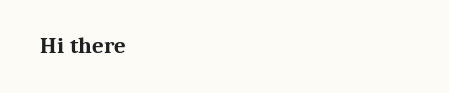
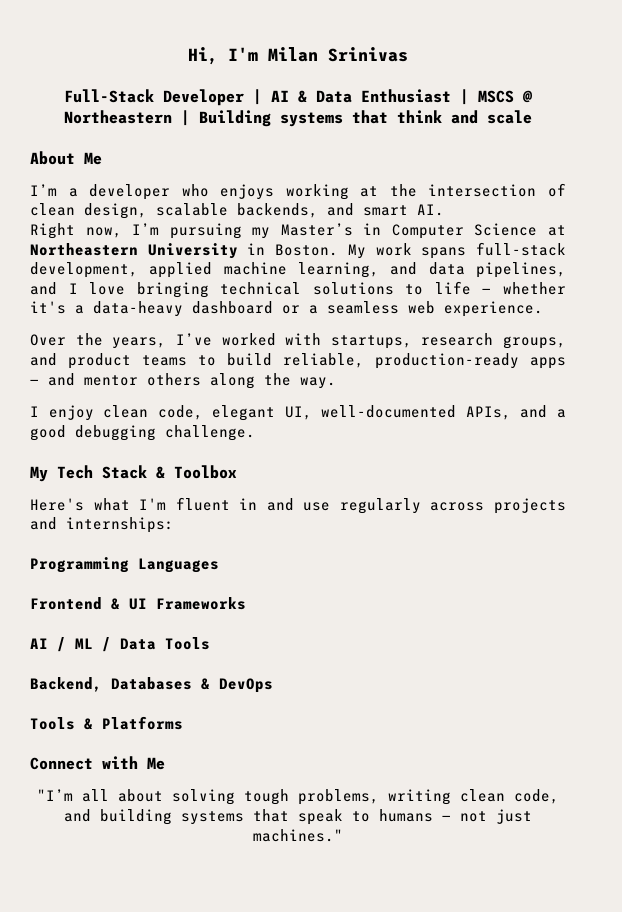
[40,37,127,53] Hi there -> [188,47,408,65] [64,89,532,106] [64,110,532,127] [30,151,102,165] [30,183,566,200] [30,203,444,219] [30,223,566,239] [30,242,566,259] [30,262,566,278] [30,281,566,298] [30,301,543,317] [30,333,566,349] [30,353,566,369] [30,373,336,389] [30,405,566,421] [30,425,255,441] [30,465,237,482] [30,497,566,514] [30,517,174,533] [30,557,219,573] [30,597,246,610] [30,637,210,652] [30,677,273,693] [30,716,183,730] [30,756,165,770] [37,789,559,805] [64,809,532,825] [253,829,343,842] Hi, I'm Milan Srinivas // Full-Stack Developer | AI & Data Enthusiast | MSCS @ Northeastern | Building systems that think and scale // About Me // I’m a developer who enjoys working at the intersection of clean design, scalable backends, and smart AI. // Right now, I’m pursuing my Master’s in Computer Science at Northeastern University in Boston. My work spans full-stack development, applied machine learning, and data pipelines, and I love bringing technical solutions to life — whether it's a data-heavy dashboard or a seamless web experience. // Over the years, I’ve worked with startups, research groups, and product teams to build reliable, production-ready apps — and mentor others along the way. // I enjoy clean code, elegant UI, well-documented APIs, and a good debugging challenge. // My Tech Stack & Toolbox // Here's what I'm fluent in and use regularly across projects and internships: // Programming Languages // Frontend & UI Frameworks // AI / ML / Data Tools // Backend, Databases & DevOps // Tools & Platforms // Connect with Me // "I’m all about solving tough problems, writing clean code, and building systems that speak to humans — not just machines."

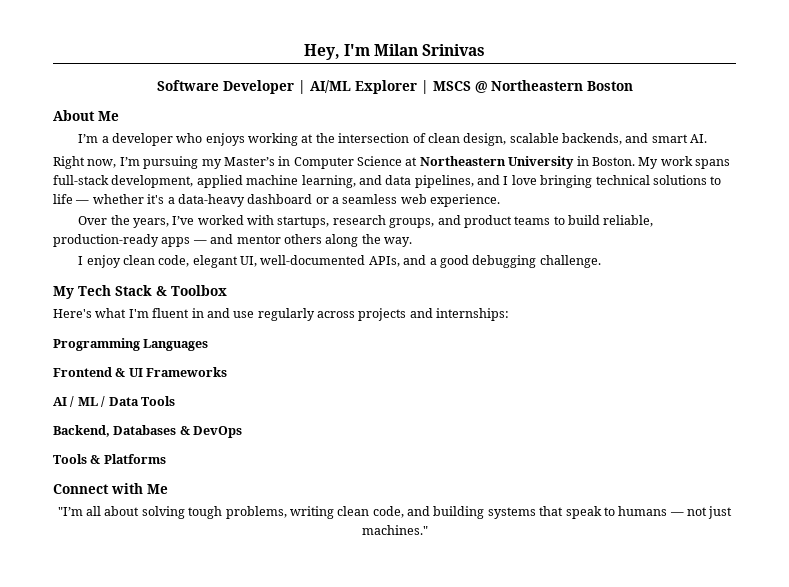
[188,47,218,65] Hi, -> [303,44,340,60] Hey,
[64,89,154,103] Full-Stack -> [156,80,219,91] Software
[271,89,532,105] [64,110,532,127] AI & Data Enthusiast | MSCS @ Northeastern | Building systems that think and scale -> [309,80,633,94] AI/ML Explorer | MSCS @ Northeastern Boston

